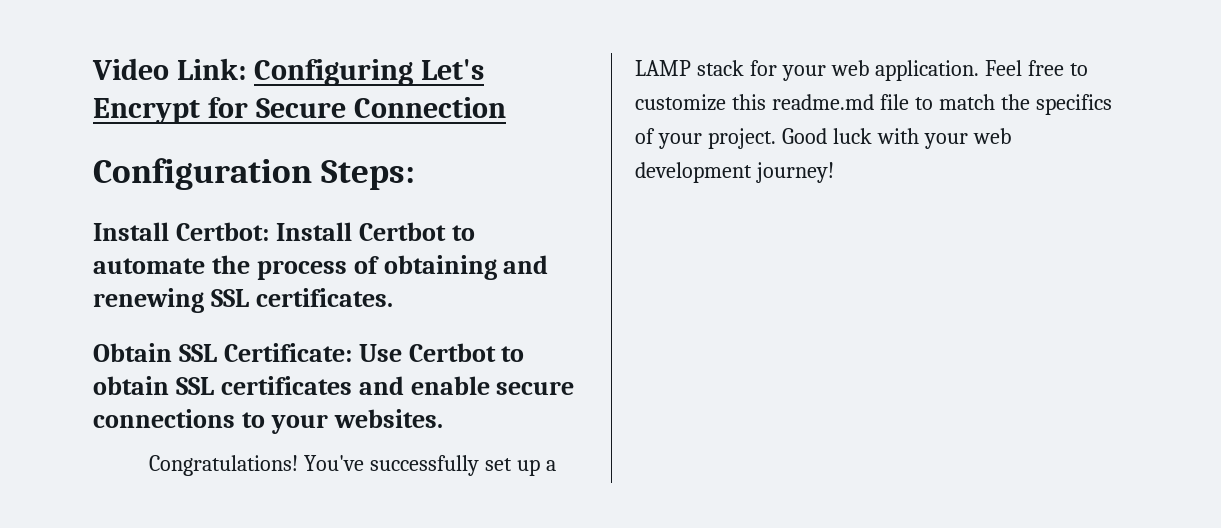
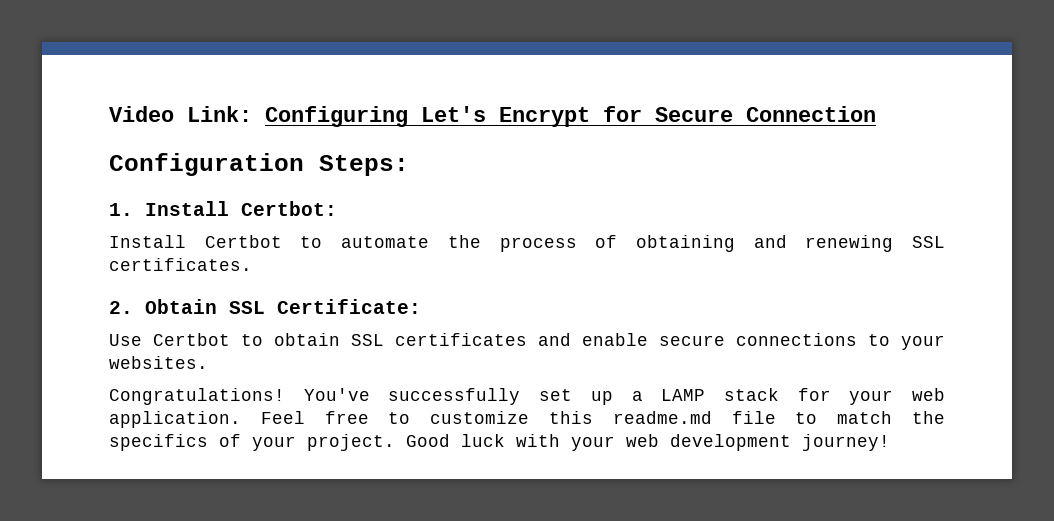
(416, 175) none -> [109,203,133,216] 1.
(269, 231) none -> (337, 208) //
(393, 297) none -> [109,301,133,314] 2.
(352, 352) none -> (421, 306) //

